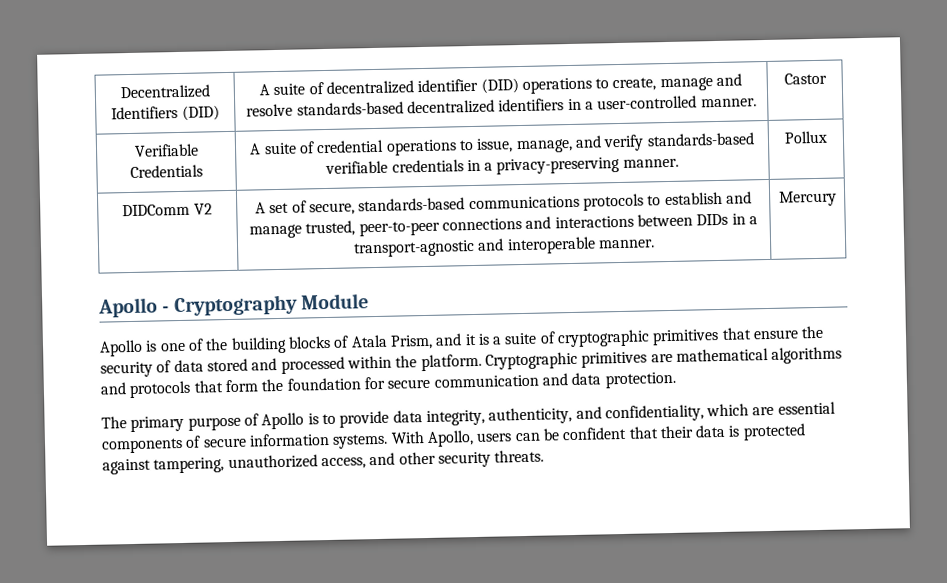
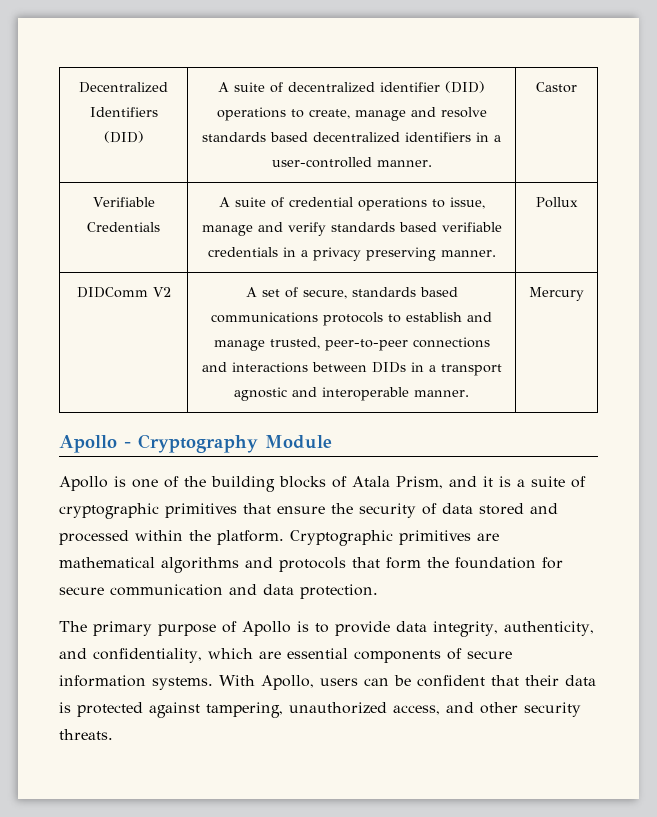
[296,101,404,116] standards-based -> [202,132,308,142] standards based
[515,138,573,154] manage, -> [201,225,253,236] manage
[646,132,755,147] standards-based -> [330,222,437,232] standards based
[496,156,621,175] privacy-preserving -> [312,247,436,261] privacy preserving
[358,197,466,212] standards-based -> [351,287,458,297] standards based
[353,239,476,258] transport-agnostic -> [440,364,502,376] [234,387,287,401] transport agnostic

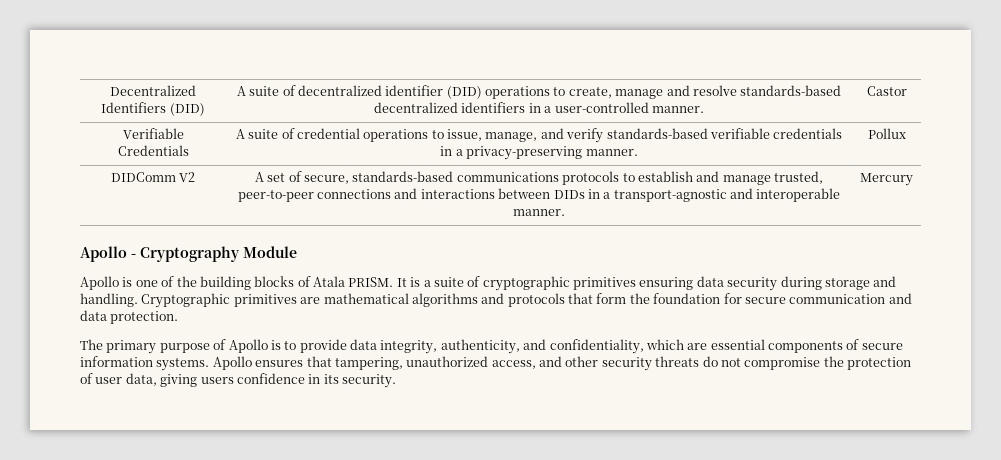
[202,132,308,142] standards based -> [740,85,842,96] standards-based
[201,225,253,236] manage -> [485,132,538,142] manage,
[330,222,437,232] standards based -> [606,128,708,139] standards-based
[312,247,436,261] privacy preserving -> [466,146,583,160] privacy-preserving
[351,287,458,297] standards based -> [352,171,454,182] standards-based
[440,364,502,376] [234,387,287,401] transport agnostic -> [613,189,727,202] transport-agnostic
[396,476,493,489] Prism, and it -> [348,277,407,287] PRISM. It
[243,503,558,518] [59,530,284,545] that ensure the security of data stored and processed within the platform. -> [639,276,897,291] [80,293,138,307] ensuring data security during storage and handling.
[219,675,596,690] [59,702,200,718] With Apollo, users can be confident that their data is protected against -> [212,356,332,370] Apollo ensures that
[59,729,113,740] threats. -> [655,356,911,370] [80,373,396,388] threats do not compromise the protection of user data, giving users confidence in its security.

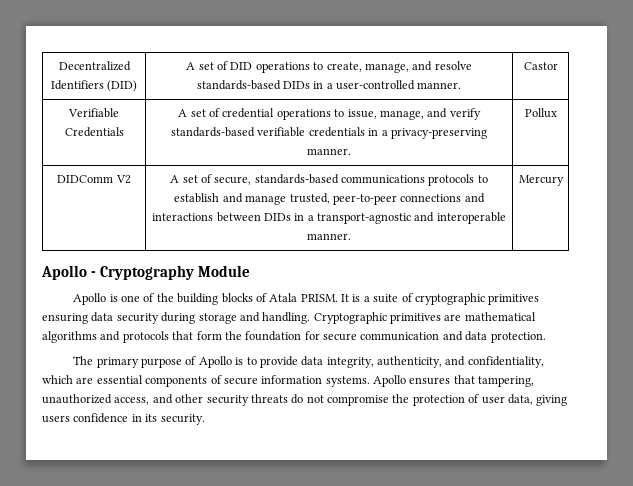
[249,85,482,99] suite of decentralized identifier (DID) -> [198,61,253,70] set of DID
[615,89,664,99] manage -> [364,63,409,73] manage,
[374,102,526,113] decentralized identifiers -> [282,81,310,89] DIDs
[248,129,279,139] suite -> [190,109,206,117] set

